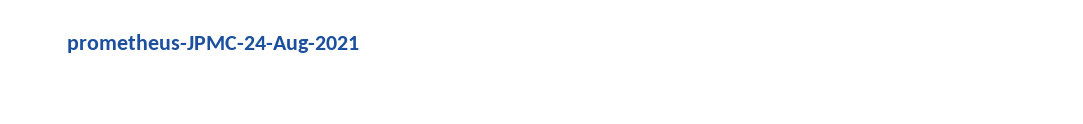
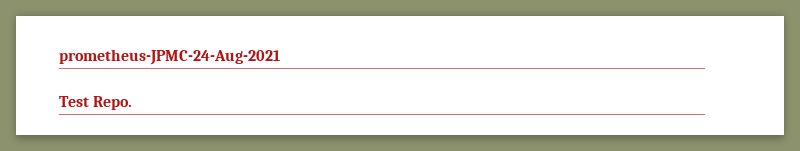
(359, 43) none -> [59,96,133,110] // Test Repo.

